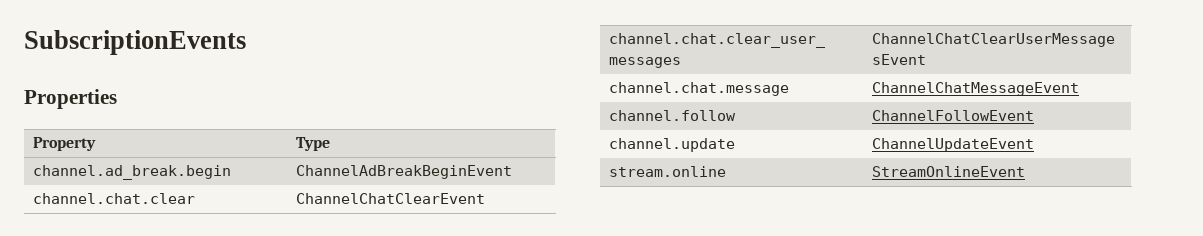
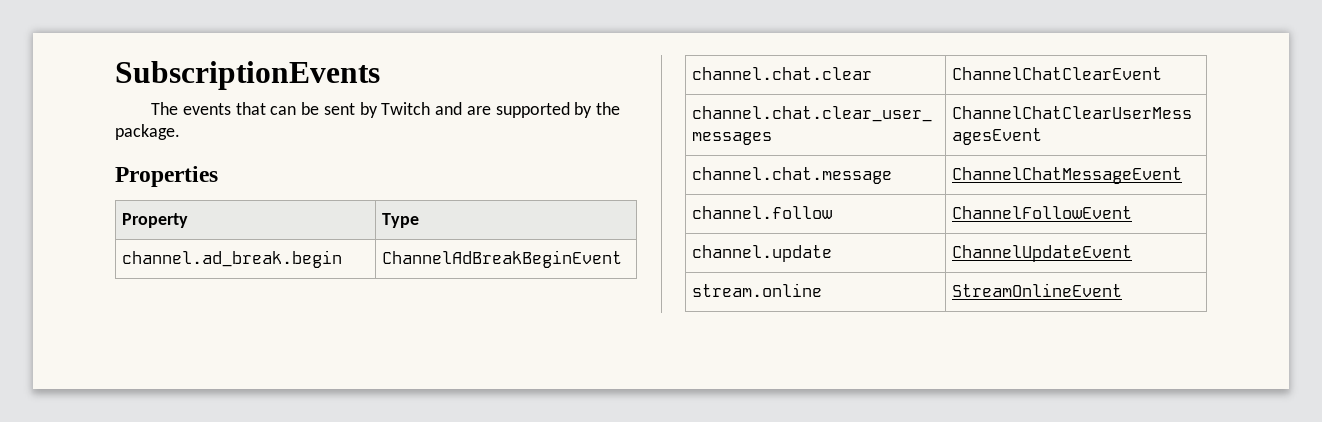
(246, 42) none -> [151,102,620,118] [115,124,180,140] // The events that can be sent by Twitch and are supported by the package.

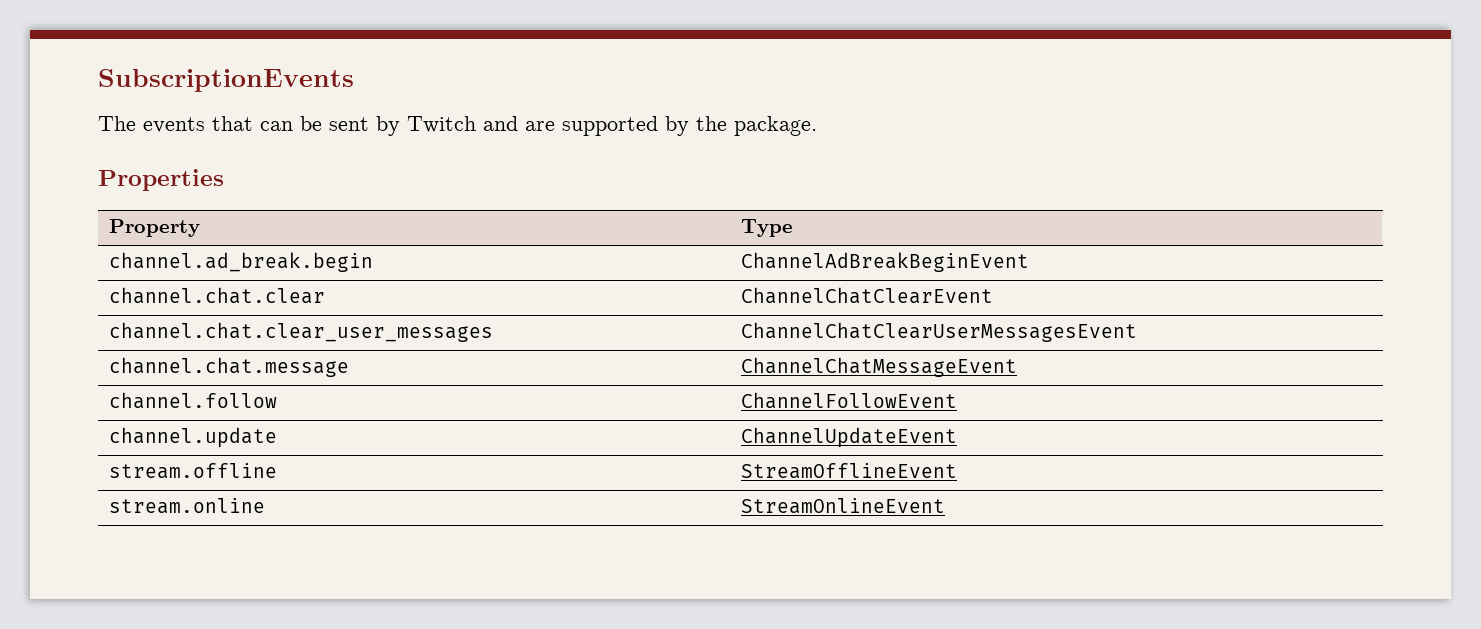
(1133, 253) none -> [109,463,278,479] [741,463,958,479] // stream.offline | StreamOfflineEvent

